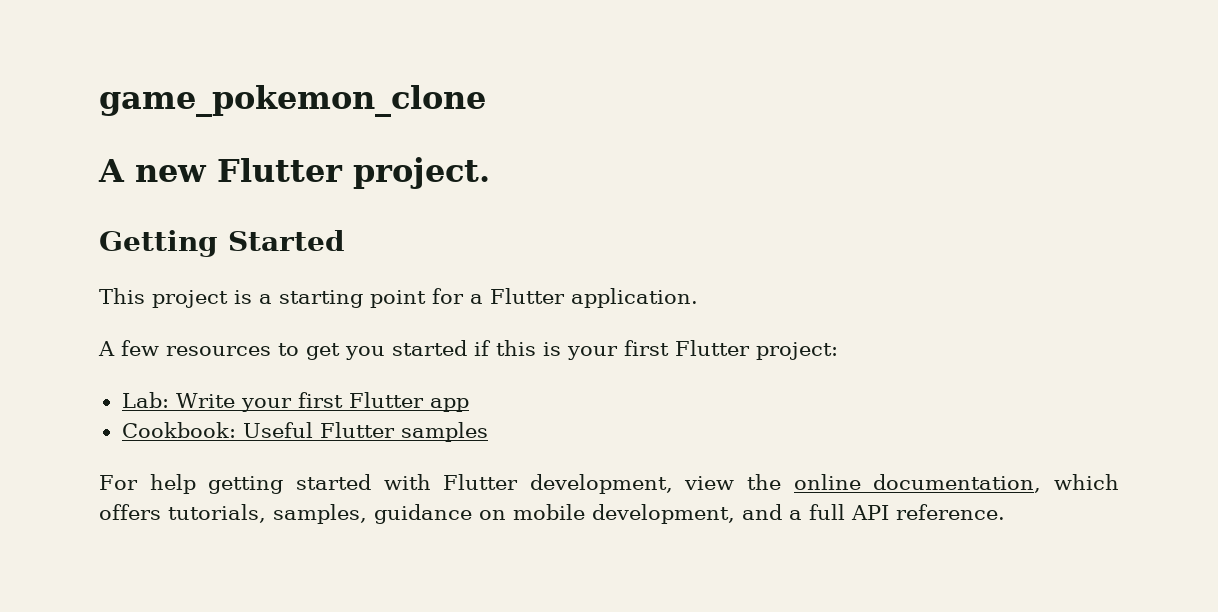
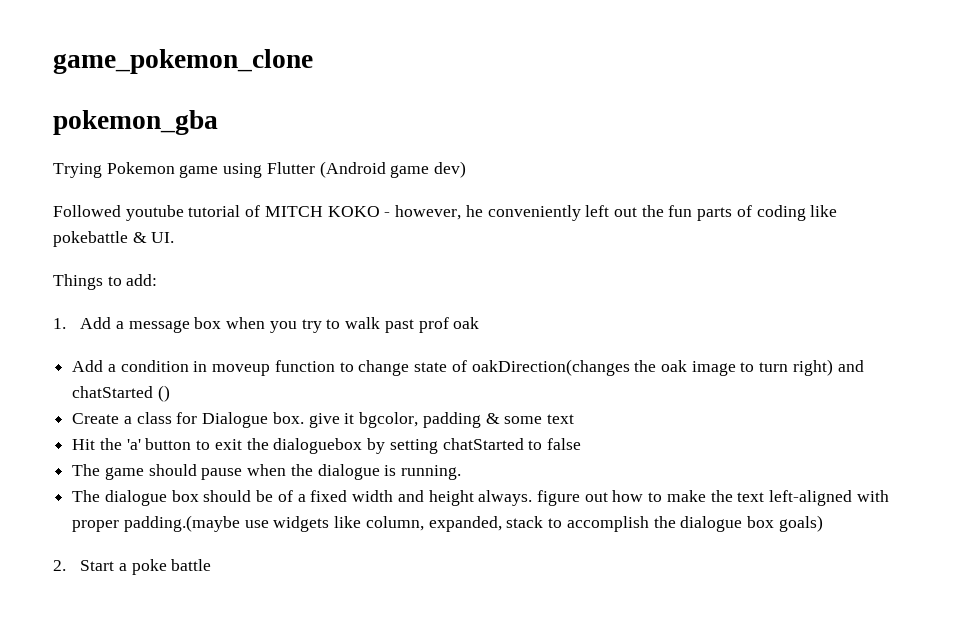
[98,157,490,189] [99,230,345,257] [99,288,698,308] [98,340,838,360] [121,392,469,412] [121,422,488,442] [99,474,1119,494] [99,504,1005,524] A new Flutter project. // Getting Started // This project is a starting point for a Flutter application. // A few resources to get you started if this is your first Flutter project: // Lab: Write your first Flutter app // Cookbook: Useful Flutter samples // For help getting started with Flutter development, view the online documentation, which offers tutorials, samples, guidance on mobile development, and a full API reference. -> [53,110,218,135] [53,161,467,178] [53,205,838,221] [53,231,175,247] [53,274,158,290] [53,317,480,333] [72,359,864,376] [72,385,170,402] [72,412,574,428] [72,438,581,454] [72,464,462,480] [72,490,889,506] [72,515,823,532] [53,559,212,575] pokemon_gba // Trying Pokemon game using Flutter (Android game dev) // Followed youtube tutorial of MITCH KOKO - however, he conveniently left out the fun parts of coding like pokebattle & UI. // Things to add: // 1. Add a message box when you try to walk past prof oak // Add a condition in moveup function to change state of oakDirection(changes the oak image to turn right) and chatStarted () // Create a class for Dialogue box. give it bgcolor, padding & some text // Hit the 'a' button to exit the dialoguebox by setting chatStarted to false // The game should pause when the dialogue is running. // The dialogue box should be of a fixed width and height always. figure out how to make the text left-aligned with proper padding.(maybe use widgets like column, expanded, stack to accomplish the dialogue box goals) // 2. Start a poke battle

